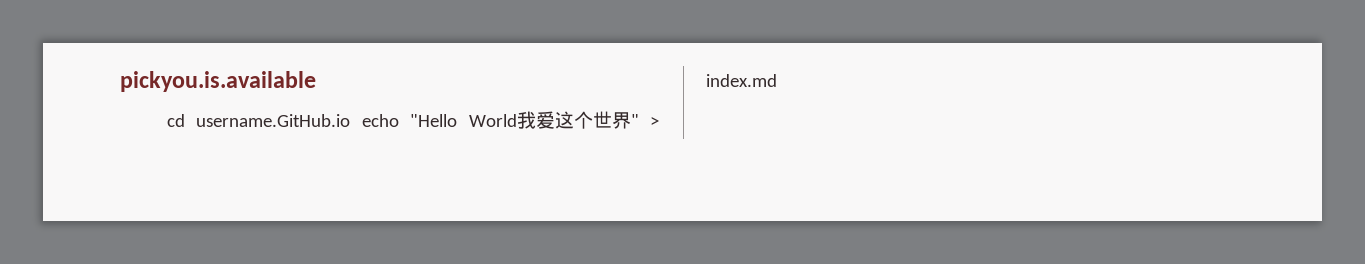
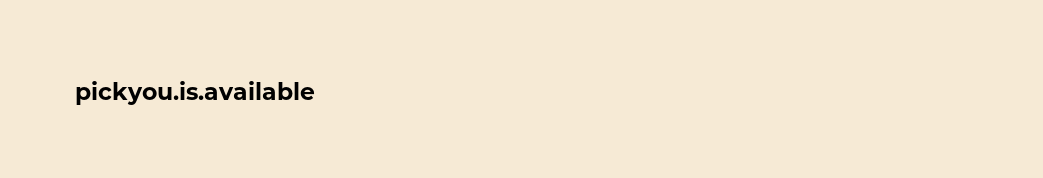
[166,111,659,129] [706,74,777,87] // cd username.GitHub.io echo "Hello World我爱这个世界" > index.md -> (315, 93) none

